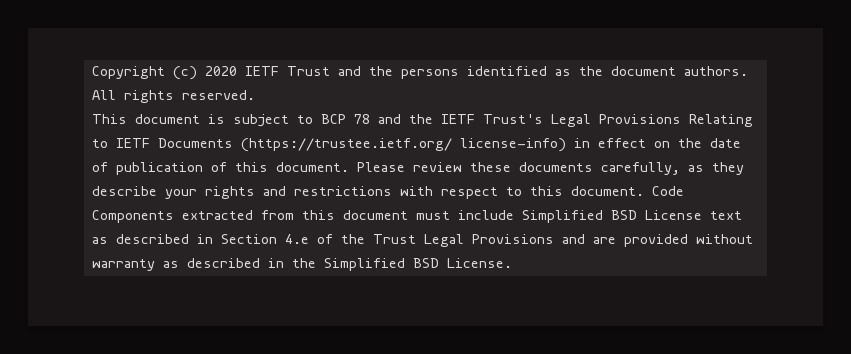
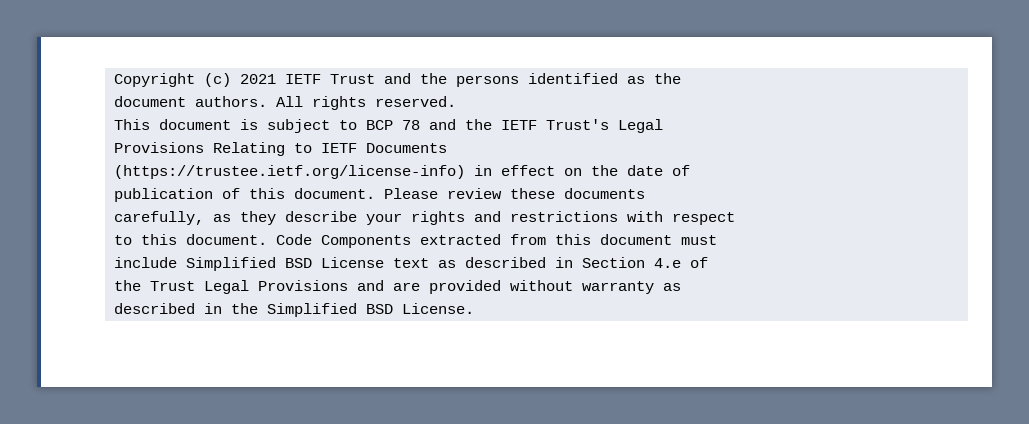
[205,66,238,76] 2020 -> [240,74,276,84] 2021
(604, 71) none -> (681, 78) //
(592, 120) none -> (663, 126) //
[241,138,567,152] (https://trustee.ietf.org/ license-info) -> [114,165,465,179] // (https://trustee.ietf.org/license-info)
(109, 167) none -> (690, 170) //
(594, 167) none -> (645, 193) //
(499, 193) none -> (735, 218) //
(451, 215) none -> (717, 240) //
(334, 239) none -> (708, 262) //
(180, 264) none -> (681, 287) //

